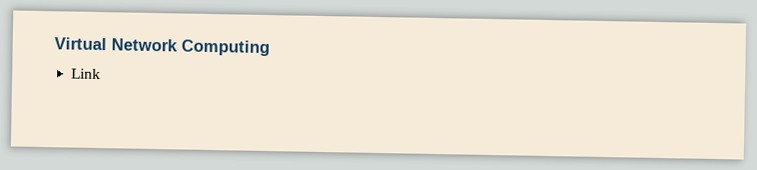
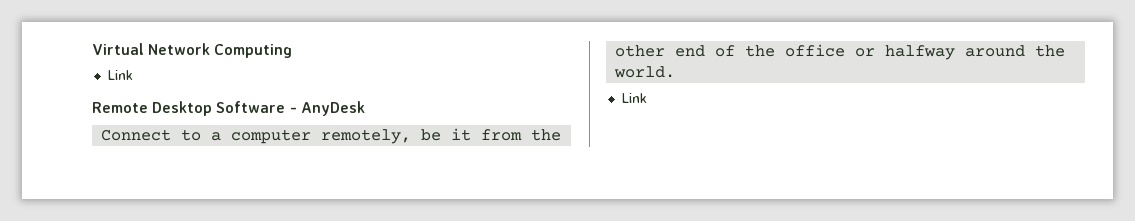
(102, 74) none -> [92,101,365,116] [100,128,561,144] [614,44,1065,60] [613,66,675,78] [621,93,647,103] // Remote Desktop Software - AnyDesk // Connect to a computer remotely, be it from the other end of the office or halfway around the world. // Link

